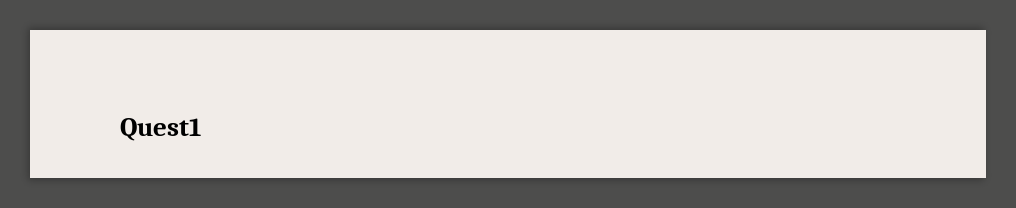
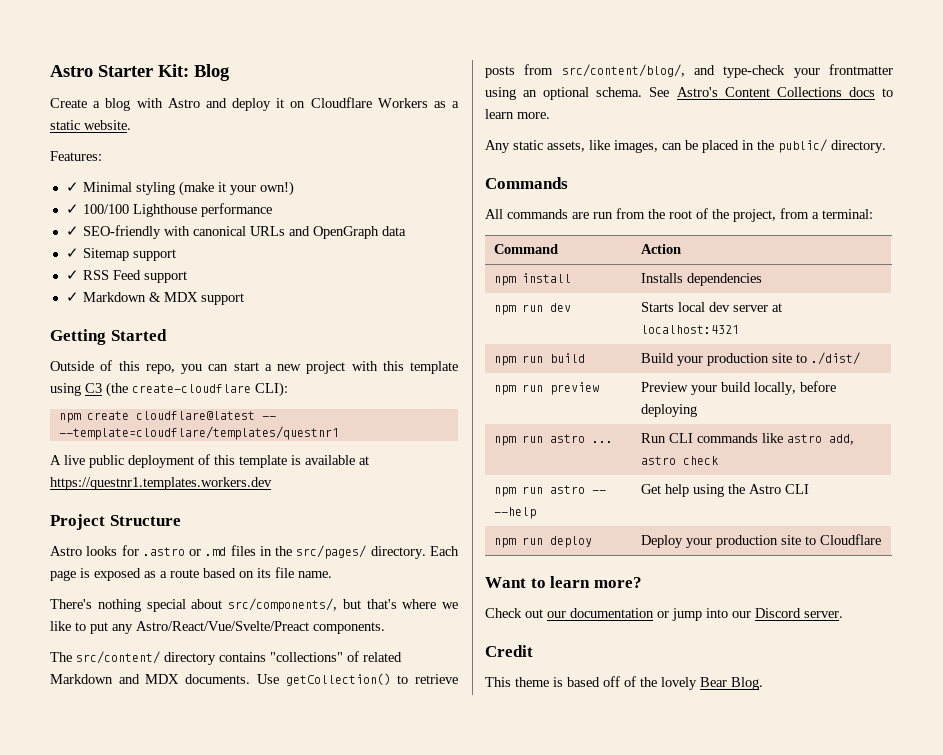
[120,118,201,141] Quest1 -> [50,64,230,81] [50,97,460,111] [50,120,131,130] [50,151,102,161] [65,181,294,196] [65,203,272,217] [65,225,406,239] [65,248,176,261] [65,270,187,283] [65,292,244,305] [50,329,167,345] [50,360,458,374] [50,382,288,397] [58,411,276,423] [58,426,339,440] [50,454,369,468] [50,477,272,490] [50,514,181,530] [50,545,459,559] [50,567,332,581] [50,598,458,612] [50,621,385,634] [50,651,402,665] [50,673,458,686] [485,64,893,78] [485,87,893,100] [485,109,550,119] [485,139,886,153] [485,177,568,189] [485,208,873,222] [494,244,559,254] [641,244,682,254] [494,273,572,286] [641,273,763,286] [494,303,572,315] [641,302,783,312] [641,325,740,334] [494,353,586,366] [641,352,861,366] [494,382,600,395] [641,381,837,395] [641,404,698,417] [494,434,614,446] [641,433,855,445] [641,456,719,465] [494,485,607,497] [494,507,537,519] [641,484,810,497] [494,536,593,548] [641,534,882,548] [485,576,642,588] [485,608,843,621] [485,645,533,657] [485,676,763,690] Astro Starter Kit: Blog // Create a blog with Astro and deploy it on Cloudflare Workers as a static website. // Features: // ✓ Minimal styling (make it your own!) // ✓ 100/100 Lighthouse performance // ✓ SEO-friendly with canonical URLs and OpenGraph data // ✓ Sitemap support // ✓ RSS Feed support // ✓ Markdown & MDX support // Getting Started // Outside of this repo, you can start a new project with this template using C3 (the create-cloudflare CLI): // npm create cloudflare@latest -- --template=cloudflare/templates/questnr1 // A live public deployment of this template is available at https://questnr1.templates.workers.dev // Project Structure // Astro looks for .astro or .md files in the src/pages/ directory. Each page is exposed as a route based on its file name. // There's nothing special about src/components/, but that's where we like to put any Astro/React/Vue/Svelte/Preact components. // The src/content/ directory contains "collections" of related Markdown and MDX documents. Use getCollection() to retrieve posts from src/content/blog/, and type-check your frontmatter using an optional schema. See Astro's Content Collections docs to learn more. // Any static assets, like images, can be placed in the public/ directory. // Commands // All commands are run from the root of the project, from a terminal: // Command | Action // npm install | Installs dependencies // npm run dev | Starts local dev server at localhost:4321 // npm run build | Build your production site to ./dist/ // npm run preview | Preview your build locally, before deploying // npm run astro ... | Run CLI commands like astro add, astro check // npm run astro -- --help | Get help using the Astro CLI // npm run deploy | Deploy your production site to Cloudflare // Want to learn more? // Check out our documentation or jump into our Discord server. // Credit // This theme is based off of the lovely Bear Blog.

